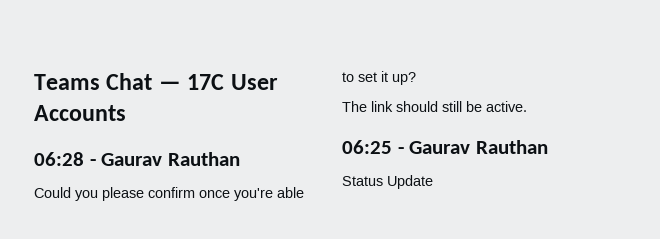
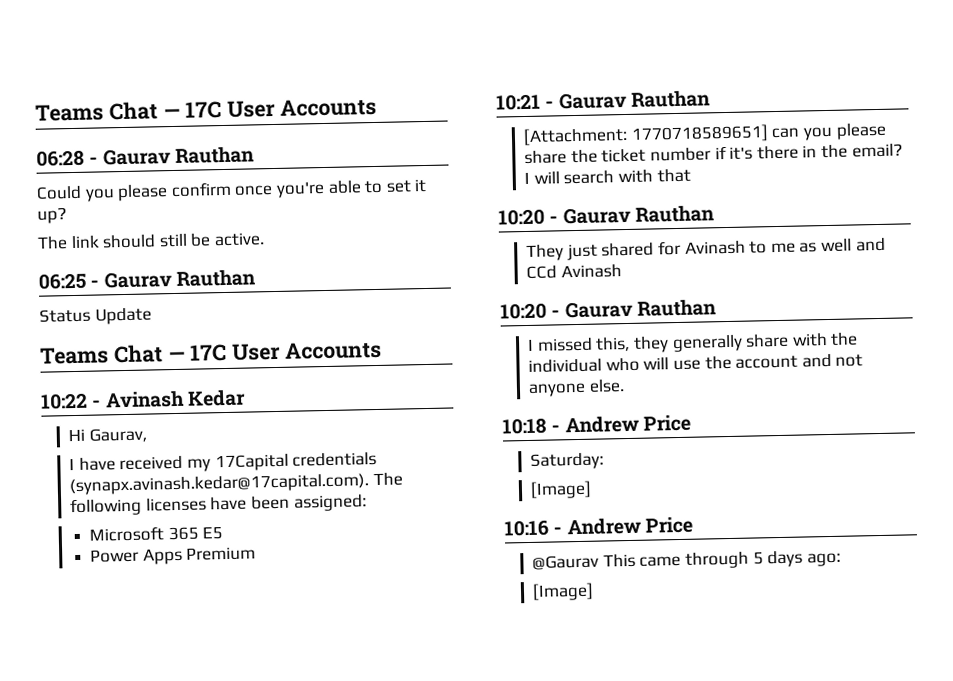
(433, 182) none -> [40,340,383,365] [40,389,246,410] [68,427,147,443] [69,451,378,472] [69,472,403,496] [70,494,367,517] [88,526,224,542] [89,546,257,565] [496,90,711,111] [523,122,887,147] [524,143,903,165] [524,168,691,185] [498,205,715,226] [526,237,886,261] [526,264,622,279] [500,299,717,320] [527,332,859,353] [528,353,864,373] [528,379,625,397] [502,414,691,435] [530,452,605,470] [530,480,593,499] [504,516,693,537] [532,550,841,570] [532,582,595,601] // Teams Chat — 17C User Accounts // 10:22 - Avinash Kedar // Hi Gaurav, // I have received my 17Capital credentials (synapx.avinash.kedar@17capital.com). The following licenses have been assigned: // Microsoft 365 E5 // Power Apps Premium // 10:21 - Gaurav Rauthan // [Attachment: 1770718589651] can you please share the ticket number if it's there in the email? I will search with that // 10:20 - Gaurav Rauthan // They just shared for Avinash to me as well and CCd Avinash // 10:20 - Gaurav Rauthan // I missed this, they generally share with the individual who will use the account and not anyone else. // 10:18 - Andrew Price // Saturday: // [Image] // 10:16 - Andrew Price // @Gaurav This came through 5 days ago: // [Image]

